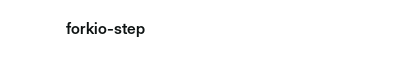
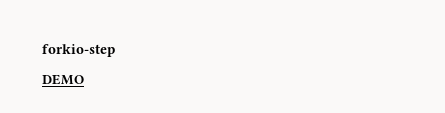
(145, 30) none -> [42,74,84,85] // DEMO

